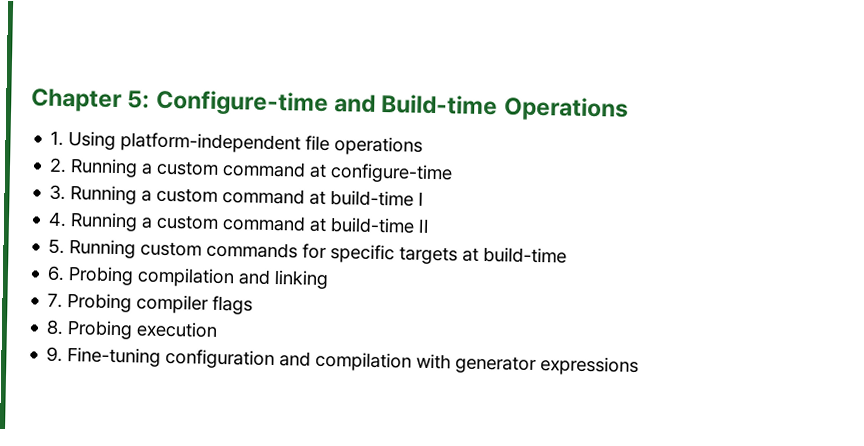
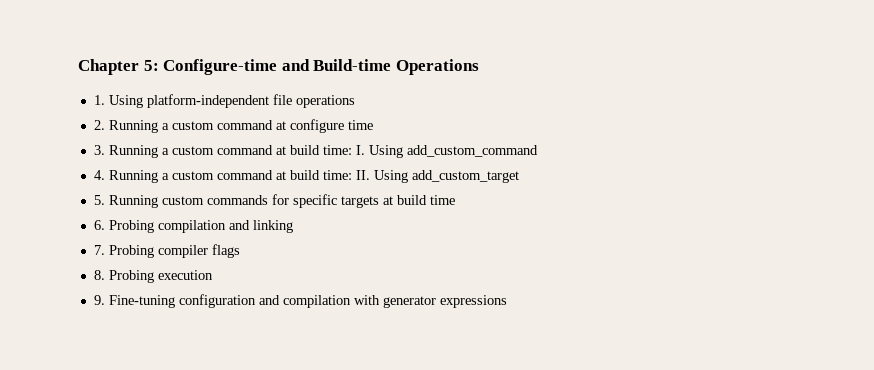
[330,163,454,184] configure-time -> [289,119,373,133] configure time
[330,190,425,207] build-time I -> [289,145,538,158] build time: I. Using add_custom_command
[330,217,431,234] build-time II -> [289,170,519,183] build time: II. Using add_custom_target
[483,246,568,264] build-time -> [396,195,455,205] build time

